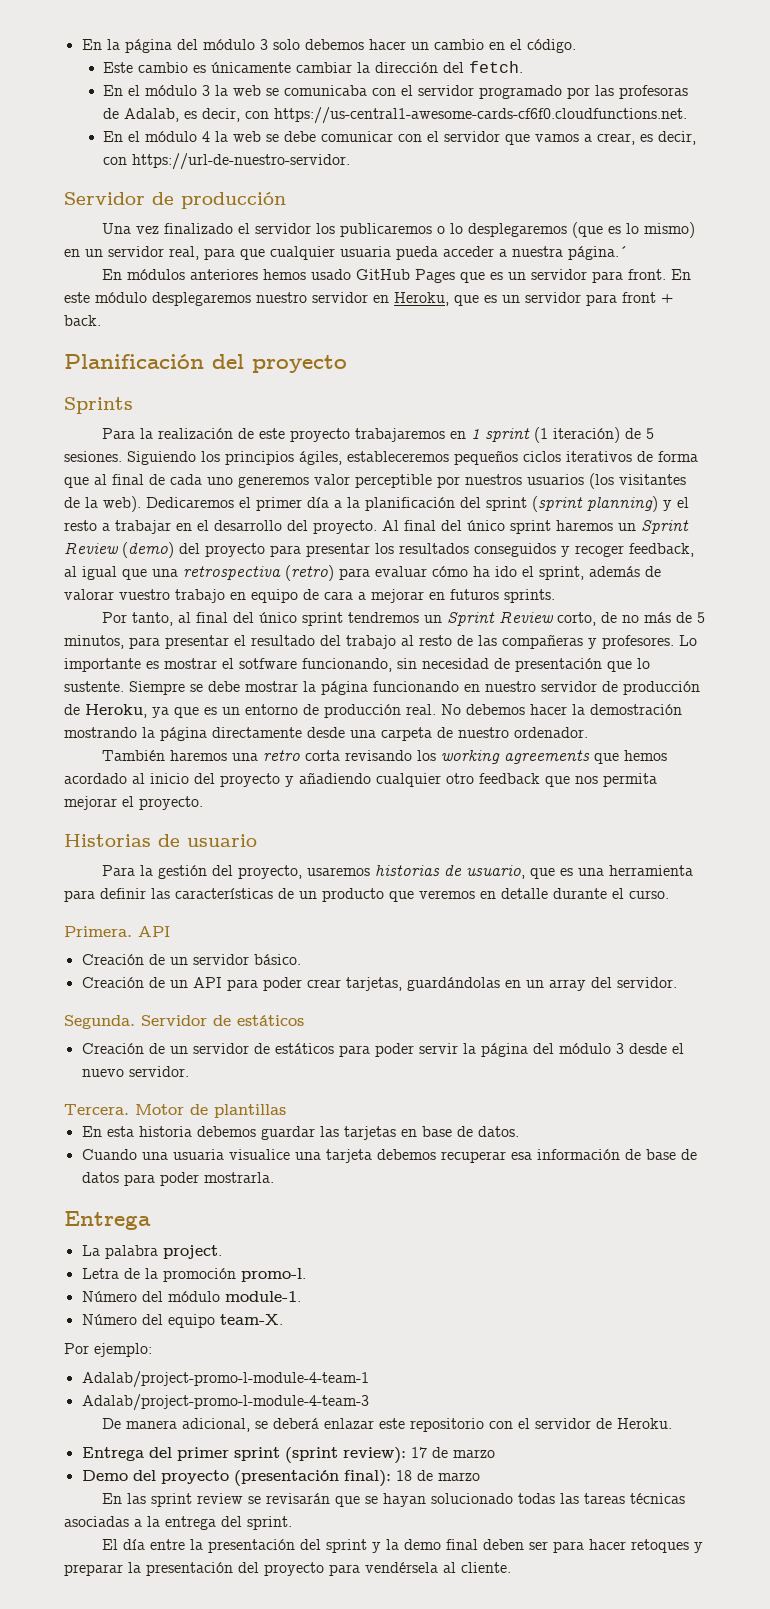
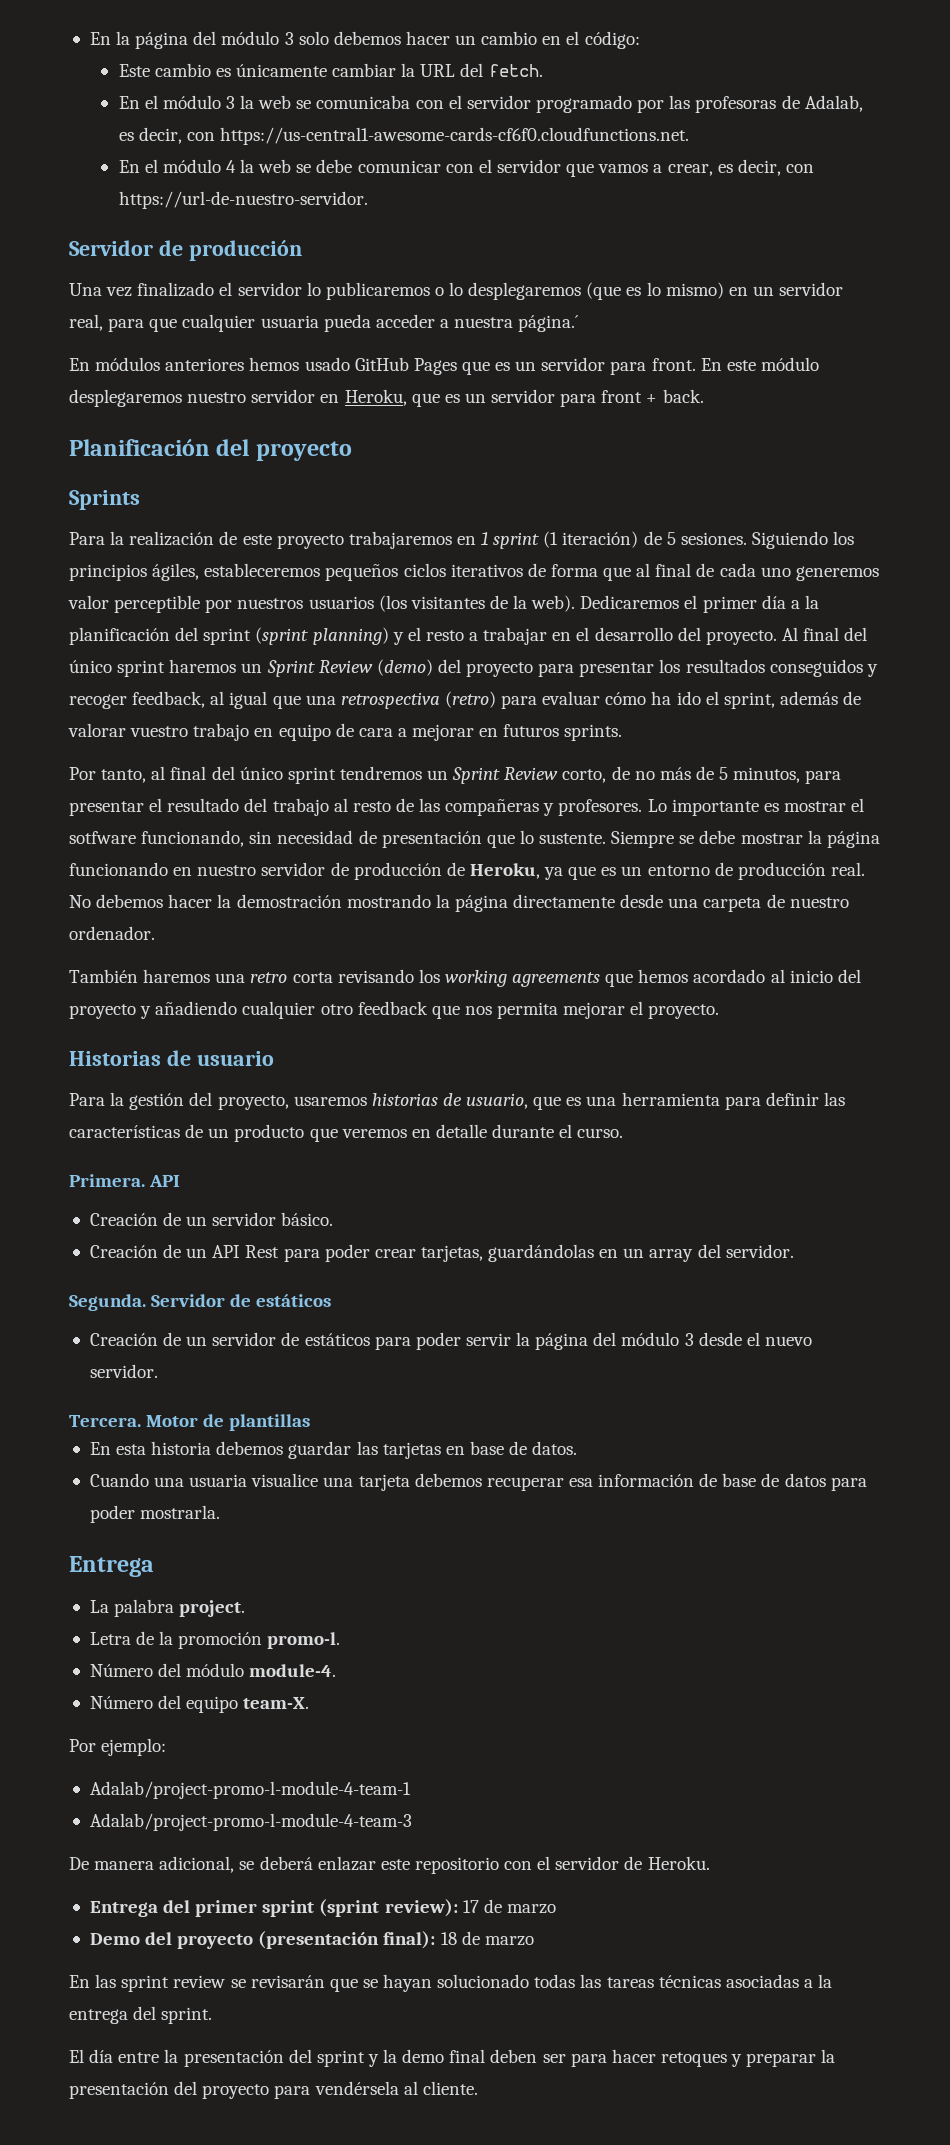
[526,39,576,53] código. -> [584,31,640,49] código:
[375,62,439,73] dirección -> [420,64,456,77] URL
[316,223,336,234] los -> [306,282,321,296] lo
(222, 982) none -> [245,1245,280,1258] Rest
[224,1291,301,1302] module-1. -> [249,1664,337,1677] module-4.

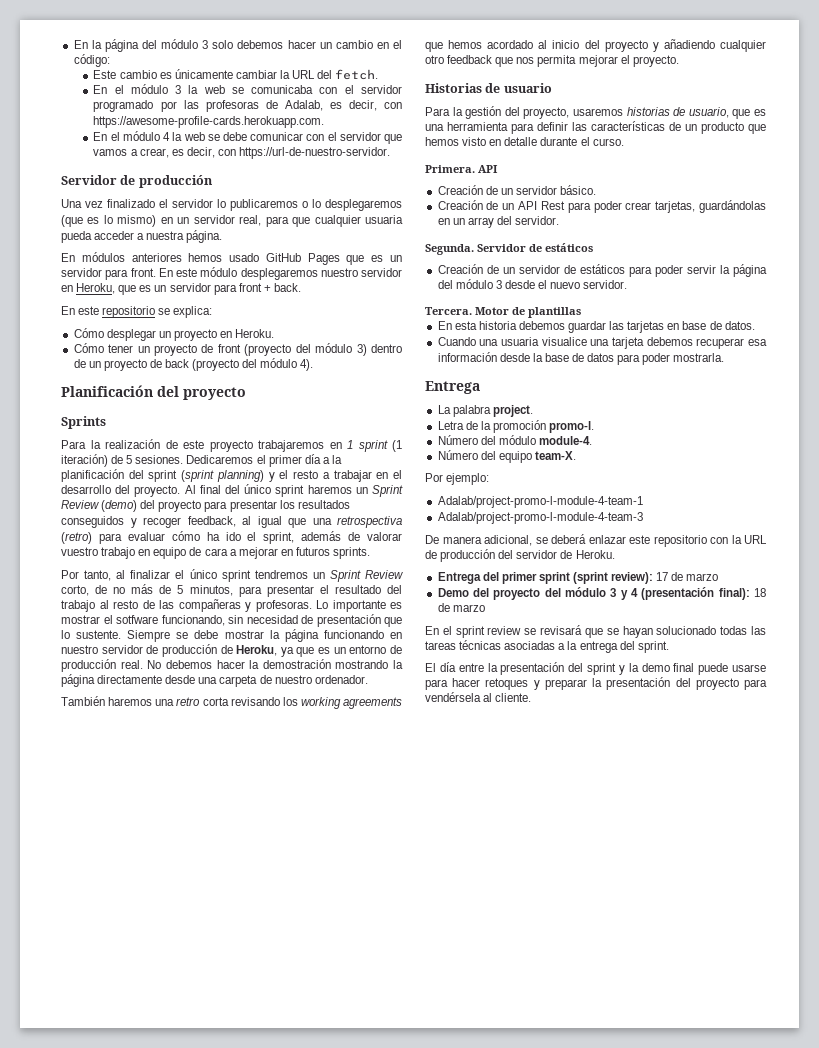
[219,127,689,145] https://us-central1-awesome-cards-cf6f0.cloudfunctions.net. -> [93,116,325,128] https://awesome-profile-cards.herokuapp.com.
[518,315,579,332] página.´ -> [186,230,223,243] página.
(704, 396) none -> [61,306,213,318] [73,328,275,341] [73,343,402,356] [73,358,314,371] // En este repositorio se explica: // Cómo desplegar un proyecto en Heroku. // Cómo tener un proyecto de front (proyecto del módulo 3) dentro de un proyecto de back (proyecto del módulo 4).
[751,531,855,549] [69,563,879,581] [68,595,576,613] Siguiendo los principios ágiles, estableceremos pequeños ciclos iterativos de forma que al final de cada uno generemos valor perceptible por nuestros usuarios (los visitantes de la web). -> (184, 459) none
[170,766,235,780] final del -> [130,570,185,579] finalizar el
[558,799,643,816] profesores. -> [255,600,312,612] profesoras.
[341,1129,407,1138] veremos -> [425,137,487,146] hemos visto
[699,1473,718,1487] de -> [499,353,543,362] desde la
[537,1856,551,1870] el -> [731,535,767,544] [425,549,514,562] la URL de producción del
(254, 1941) none -> [544,587,638,600] del módulo 3 y 4
[95,1974,117,1988] las -> [442,626,452,635] el
[250,1975,325,1988] revisarán -> [540,625,583,635] revisará
[490,2049,566,2063] deben ser -> [698,663,766,675] puede usarse

